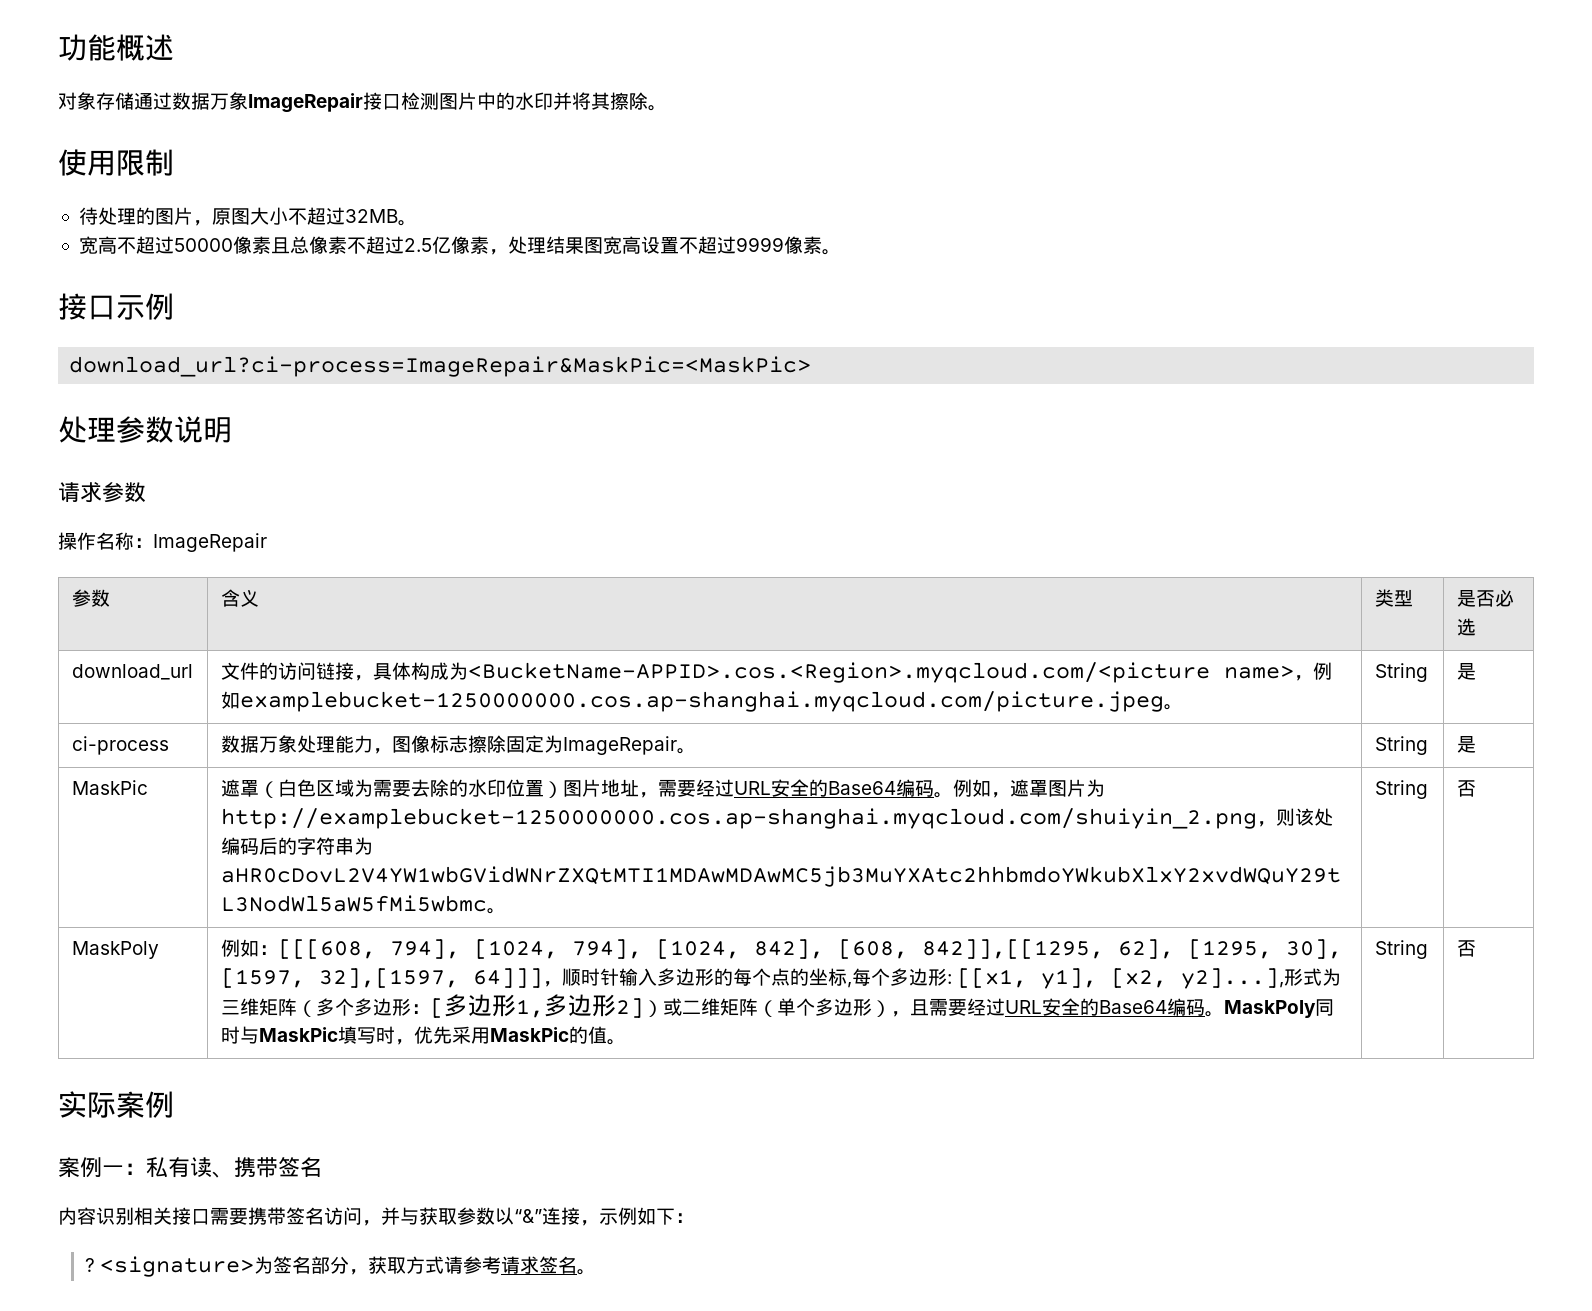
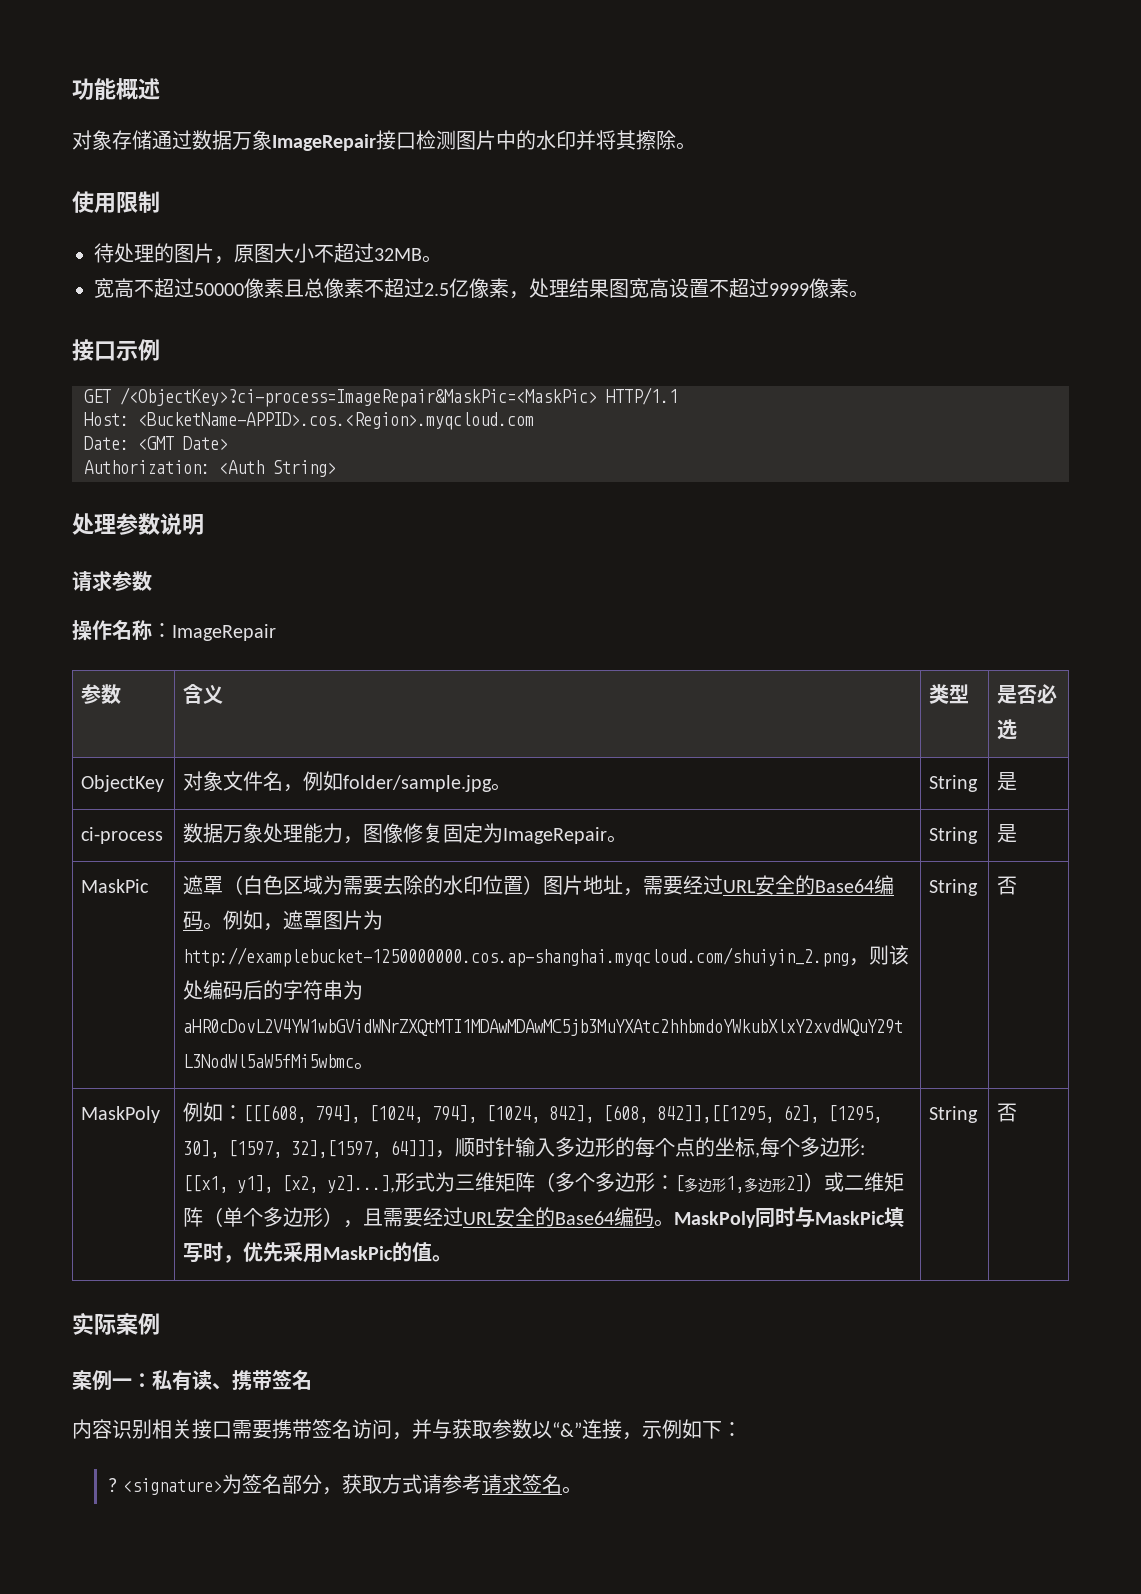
[69,356,812,377] download_url?ci-process=ImageRepair&MaskPic=<MaskPic> -> [84,387,678,407] [84,412,534,430] [84,436,228,450] [84,460,336,477] GET /<ObjectKey>?ci-process=ImageRepair&MaskPic=<MaskPic> HTTP/1.1 // Host: <BucketName-APPID>.cos.<Region>.myqcloud.com // Date: <GMT Date> // Authorization: <Auth String>
[71,664,193,680] [220,662,1332,683] [220,691,1164,712] download_url | 文件的访问链接，具体构成为<BucketName-APPID>.cos.<Region>.myqcloud.com/<picture name>，例如examplebucket-1250000000.cos.ap-shanghai.myqcloud.com/picture.jpeg -> [81,775,165,792] [183,771,493,792] ObjectKey | 对象文件名，例如folder/sample.jpg
[429,735,506,753] 标志擦除 -> [403,823,444,843] 修复

